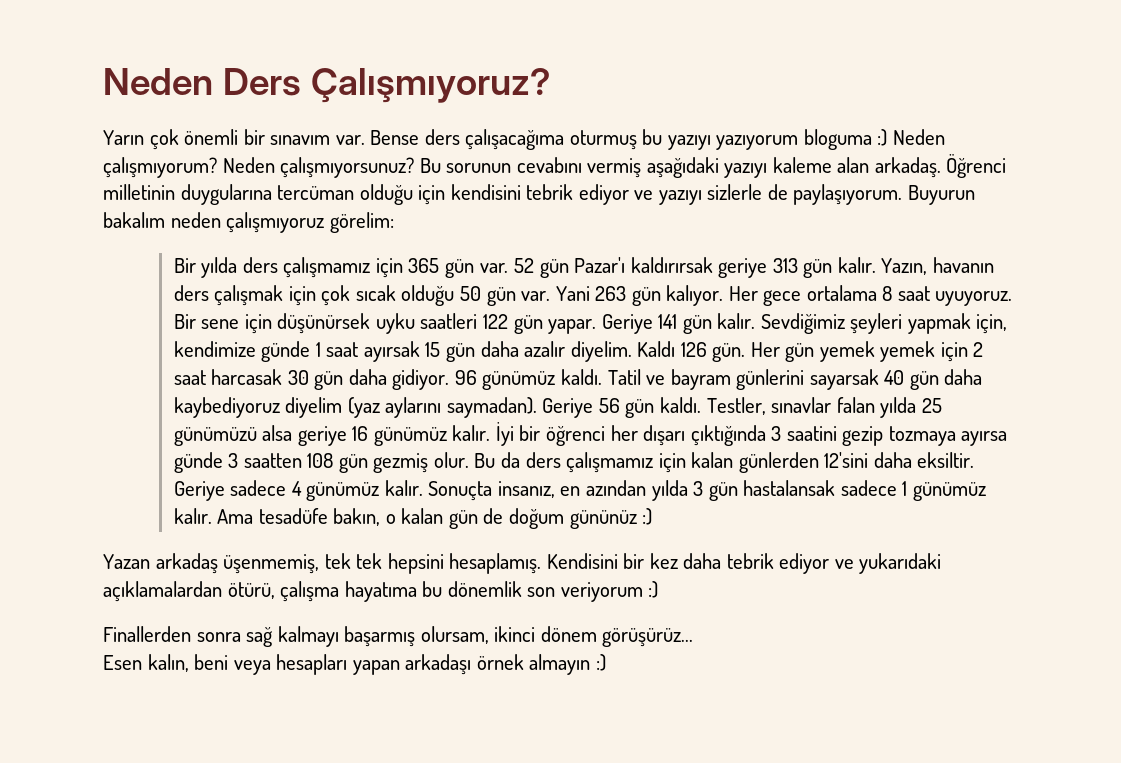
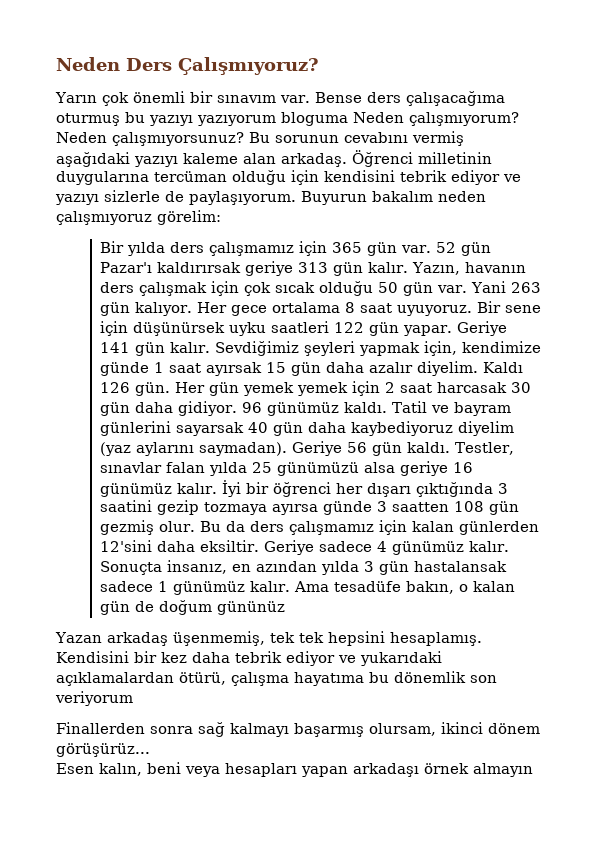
[877,129,888,146] :) -> (348, 119) none
[642,508,653,525] :) -> (286, 608) none
[648,581,659,598] :) -> (133, 698) none
[595,654,606,671] :) -> (533, 770) none

